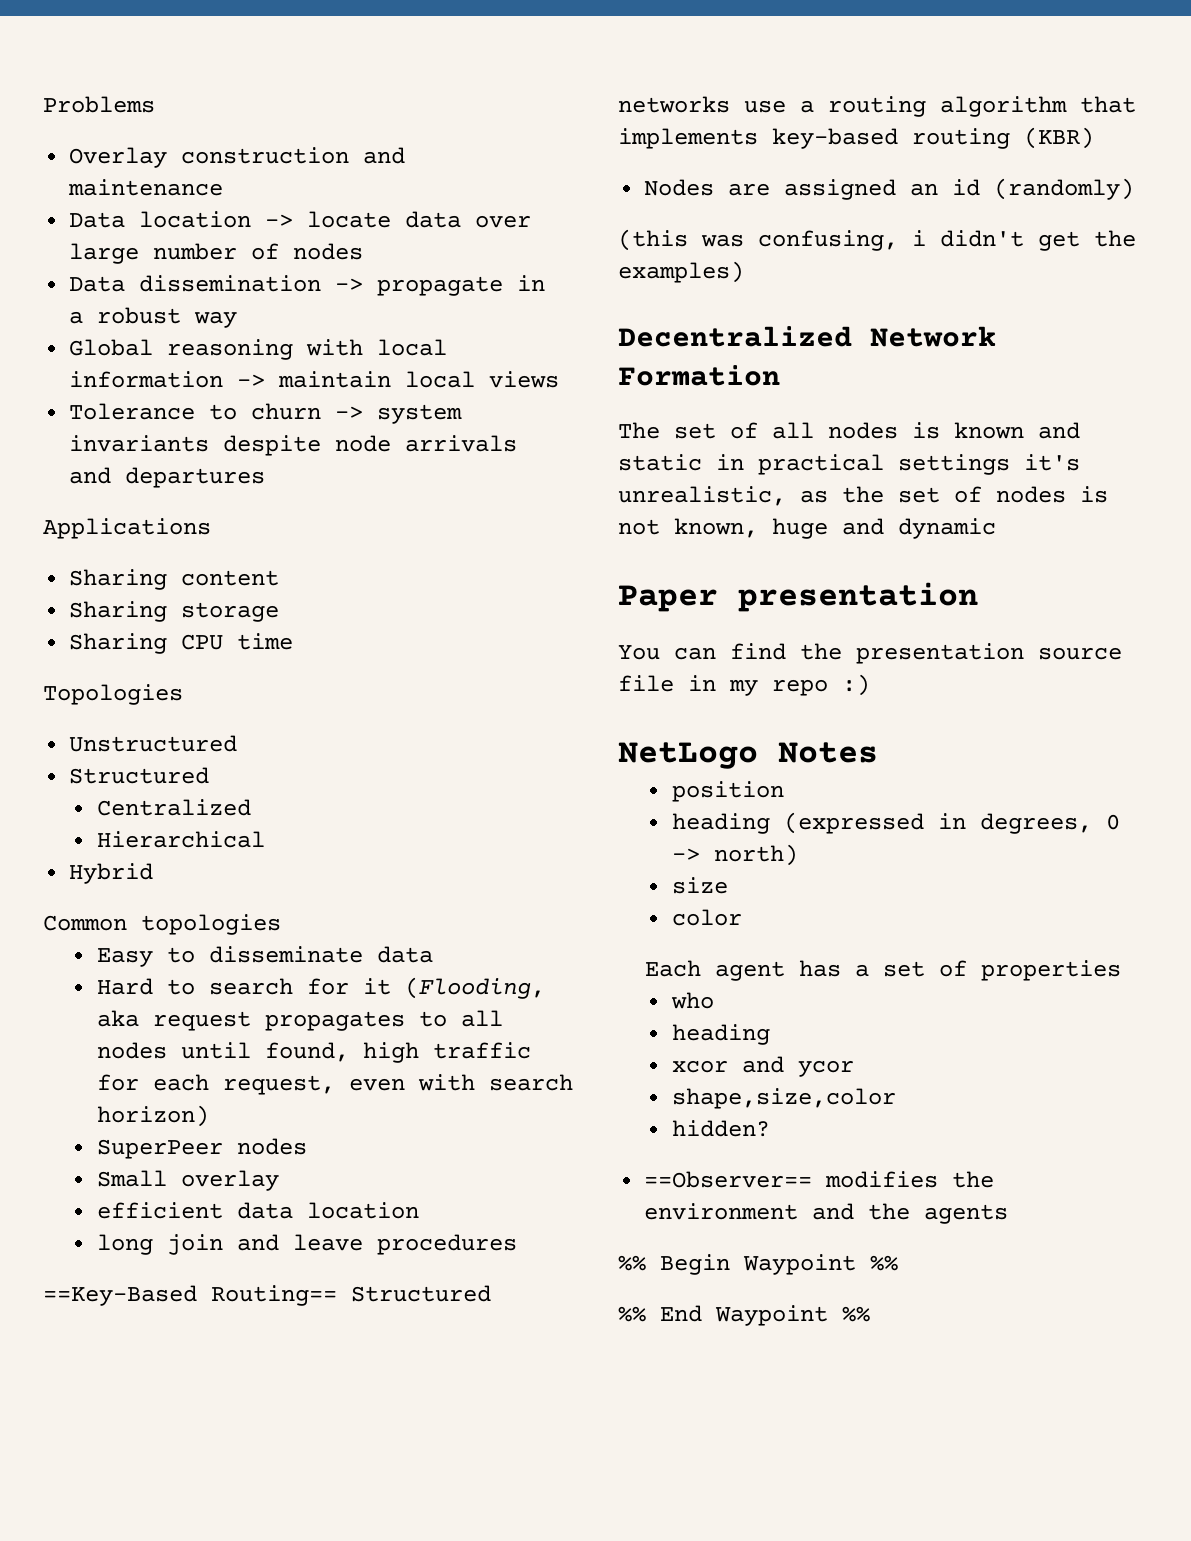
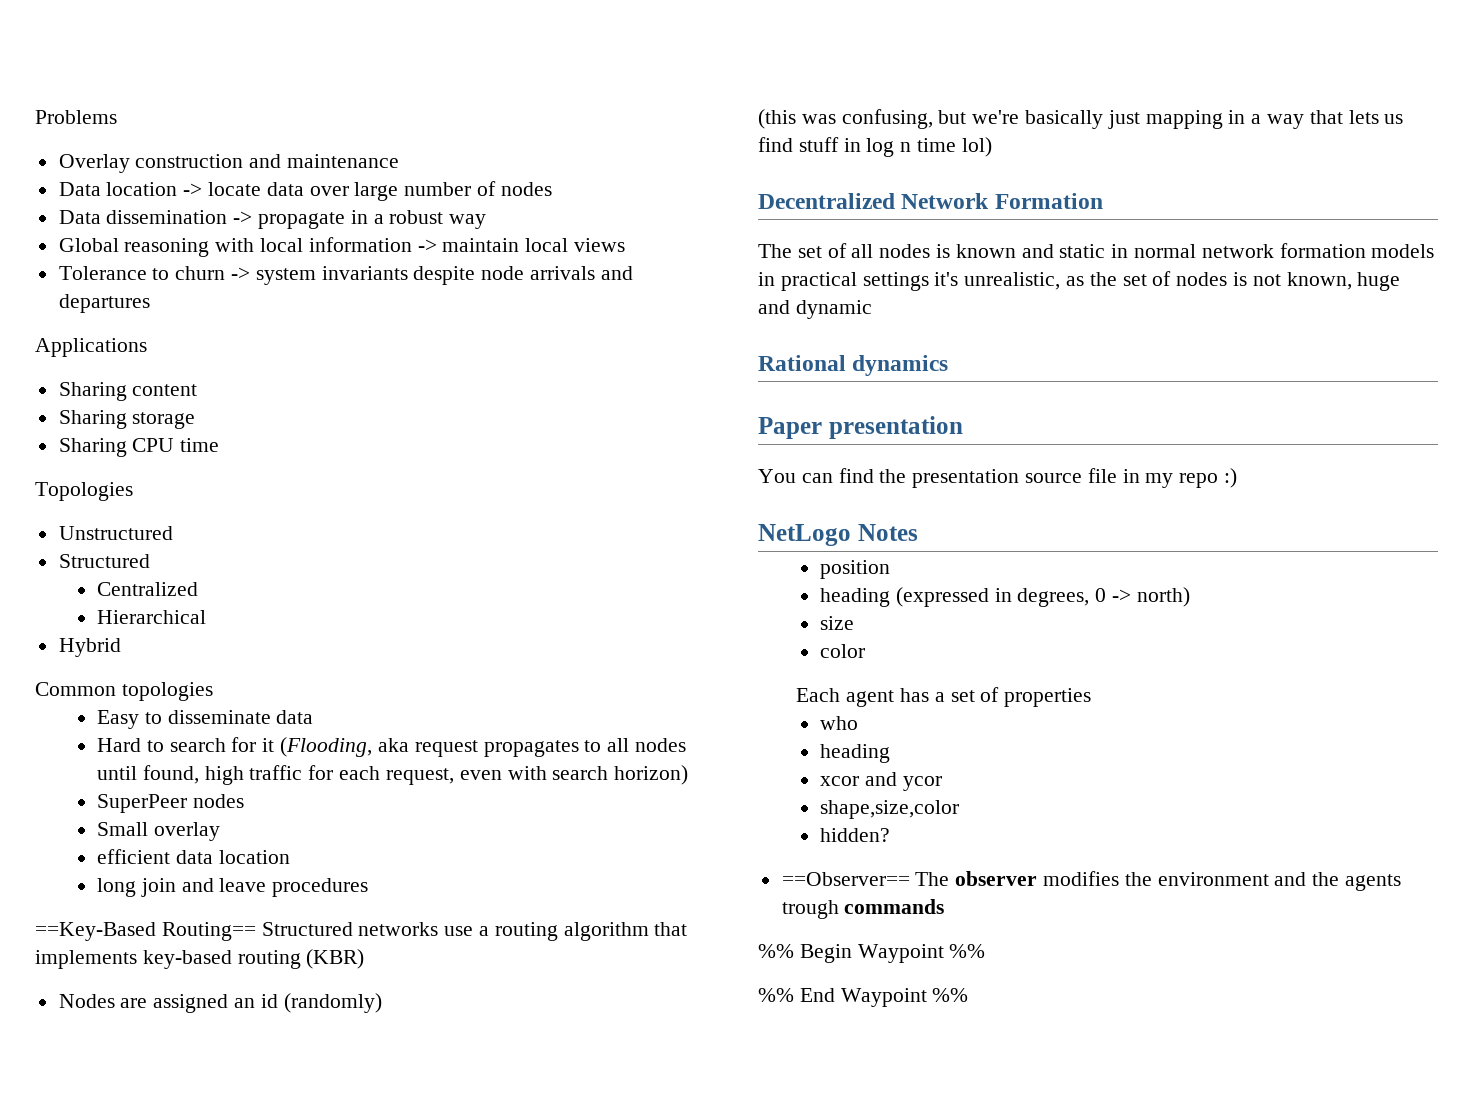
[912,230,1136,251] [618,261,744,283] i didn't get the examples) -> [938,110,1404,129] [758,137,992,157] but we're basically just mapping in a way that lets us find stuff in log n time lol)
(744, 462) none -> [1134,243,1435,258] [758,272,775,286] normal network formation models in
(996, 528) none -> [758,355,949,376] // Rational dynamics
(813, 1179) none -> [915,871,1038,886] The observer
(1009, 1214) none -> [781,899,945,919] trough commands

